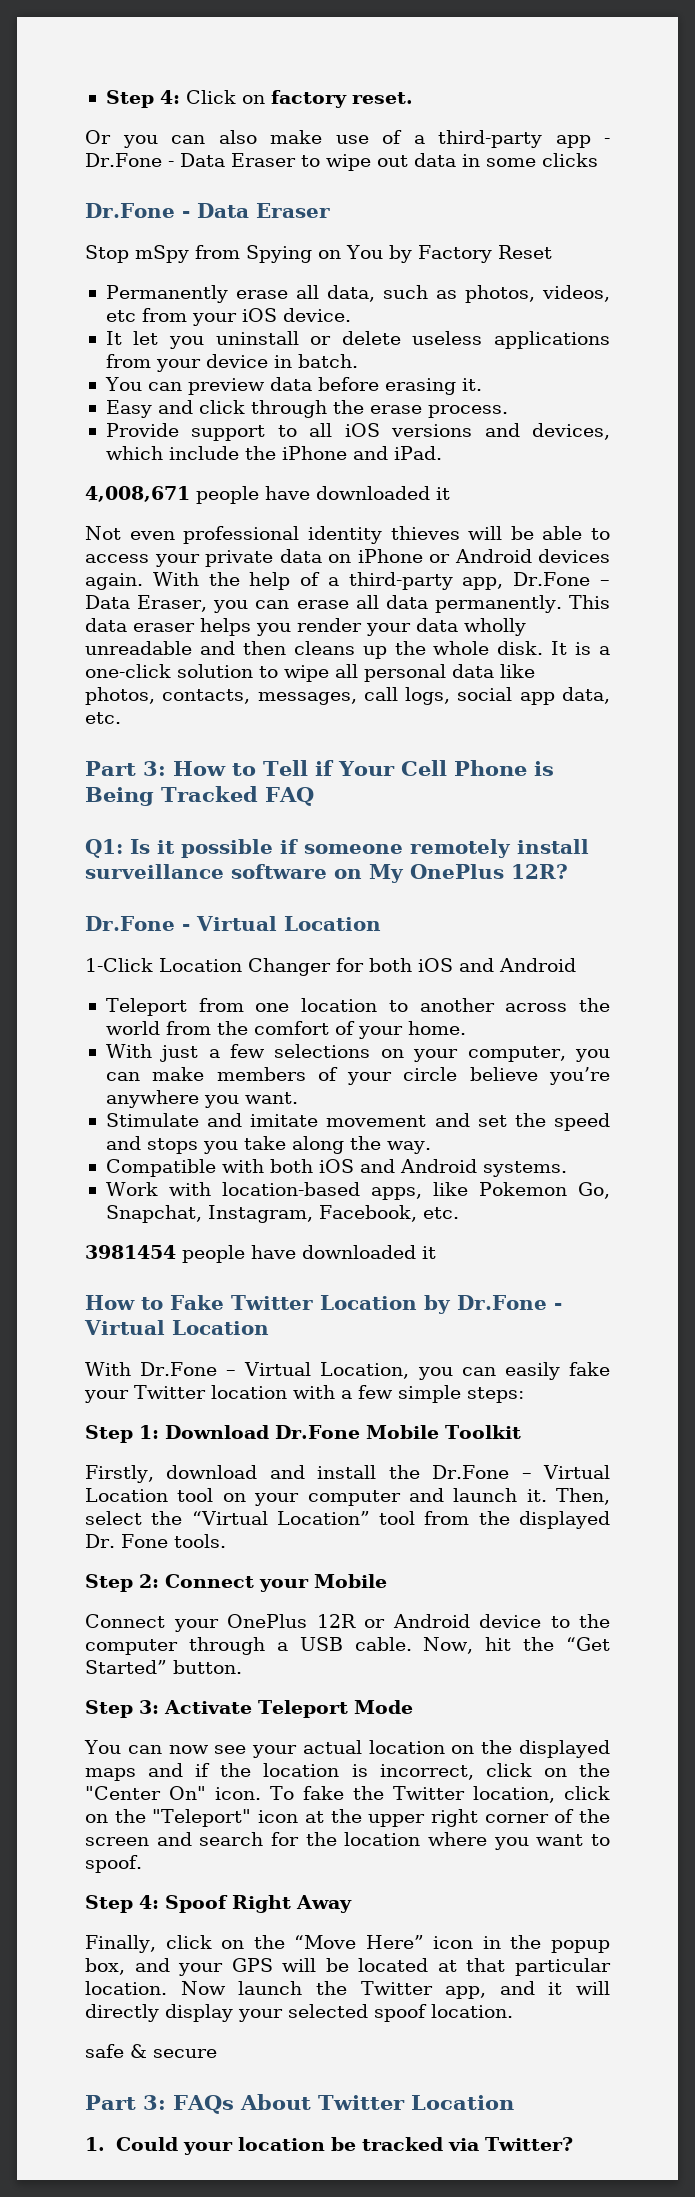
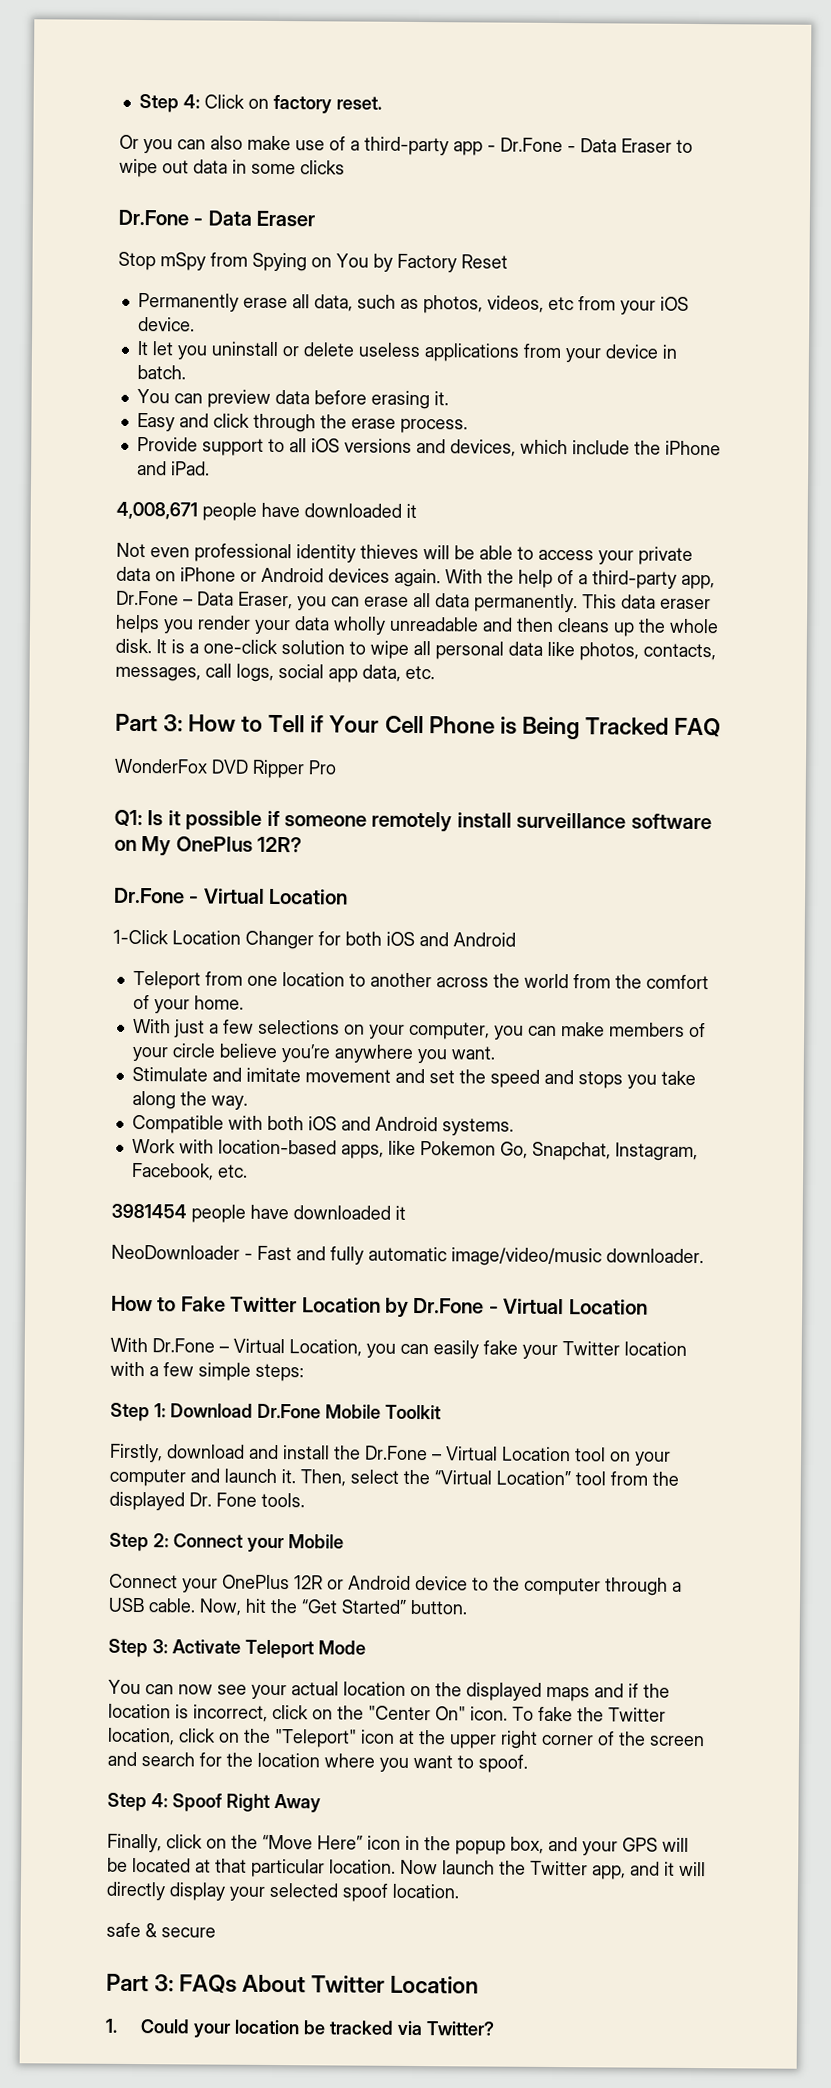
(314, 796) none -> [114,758,337,779] // WonderFox DVD Ripper Pro
(436, 1252) none -> [111,1244,704,1267] // NeoDownloader - Fast and fully automatic image/video/music downloader.

